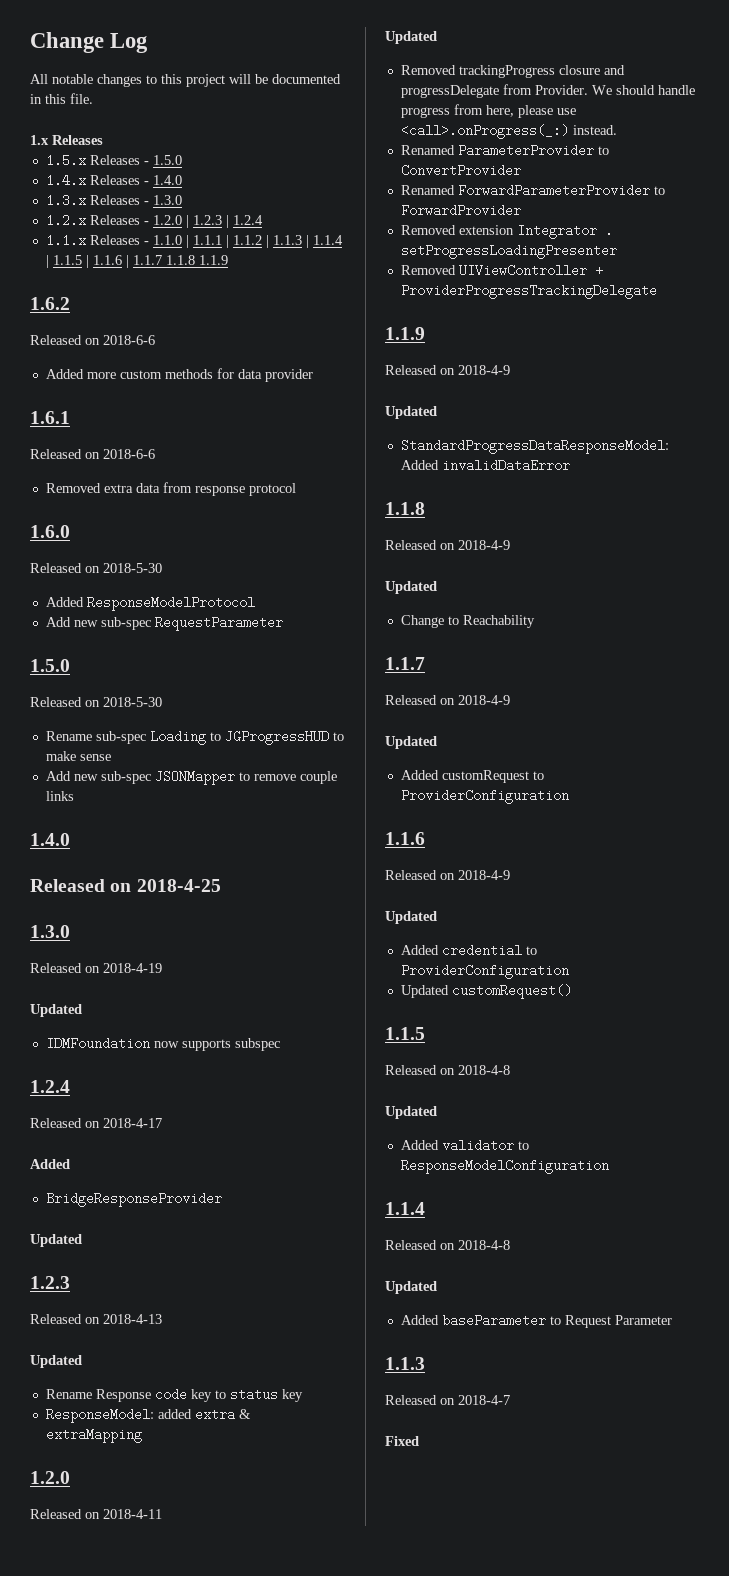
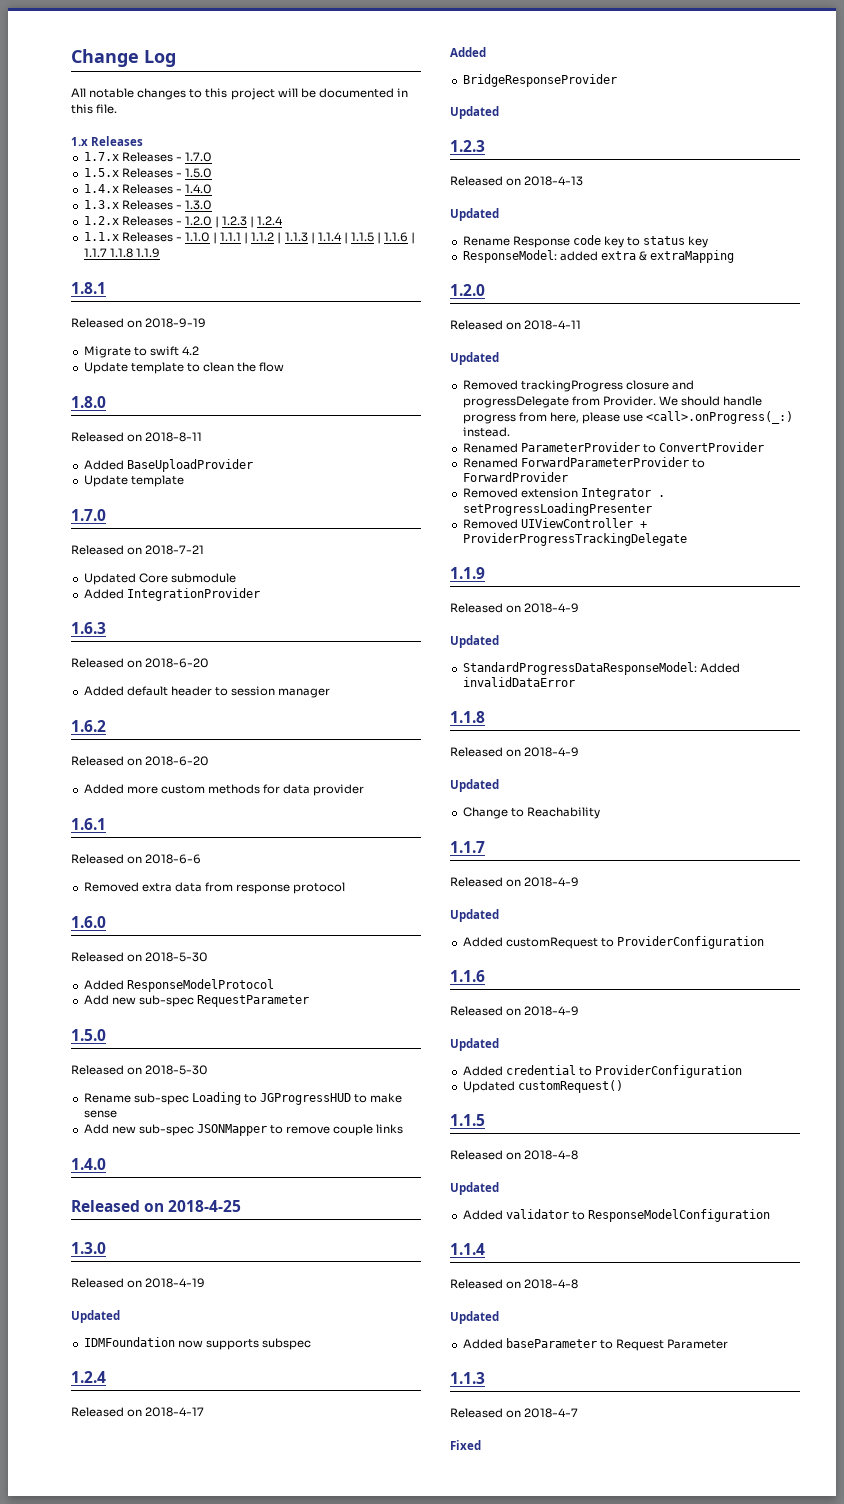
(103, 140) none -> [83,152,212,162] // 1.7.x Releases - 1.7.0
(228, 260) none -> [71,282,106,294] [71,318,207,328] [83,346,199,358] [83,362,285,374] [71,396,106,408] [71,432,203,442] [83,459,253,472] [83,475,184,487] [71,509,106,521] [71,545,205,555] [83,573,236,585] [83,588,260,601] [71,622,106,634] [71,658,210,668] [83,686,331,698] // 1.8.1 // Released on 2018-9-19 // Migrate to swift 4.2 // Update template to clean the flow // 1.8.0 // Released on 2018-8-11 // Added BaseUploadProvider // Update template // 1.7.0 // Released on 2018-7-21 // Updated Core submodule // Added IntegrationProvider // 1.6.3 // Released on 2018-6-20 // Added default header to session manager
[103,335,155,345] 2018-6-6 -> [145,756,210,766] 2018-6-20

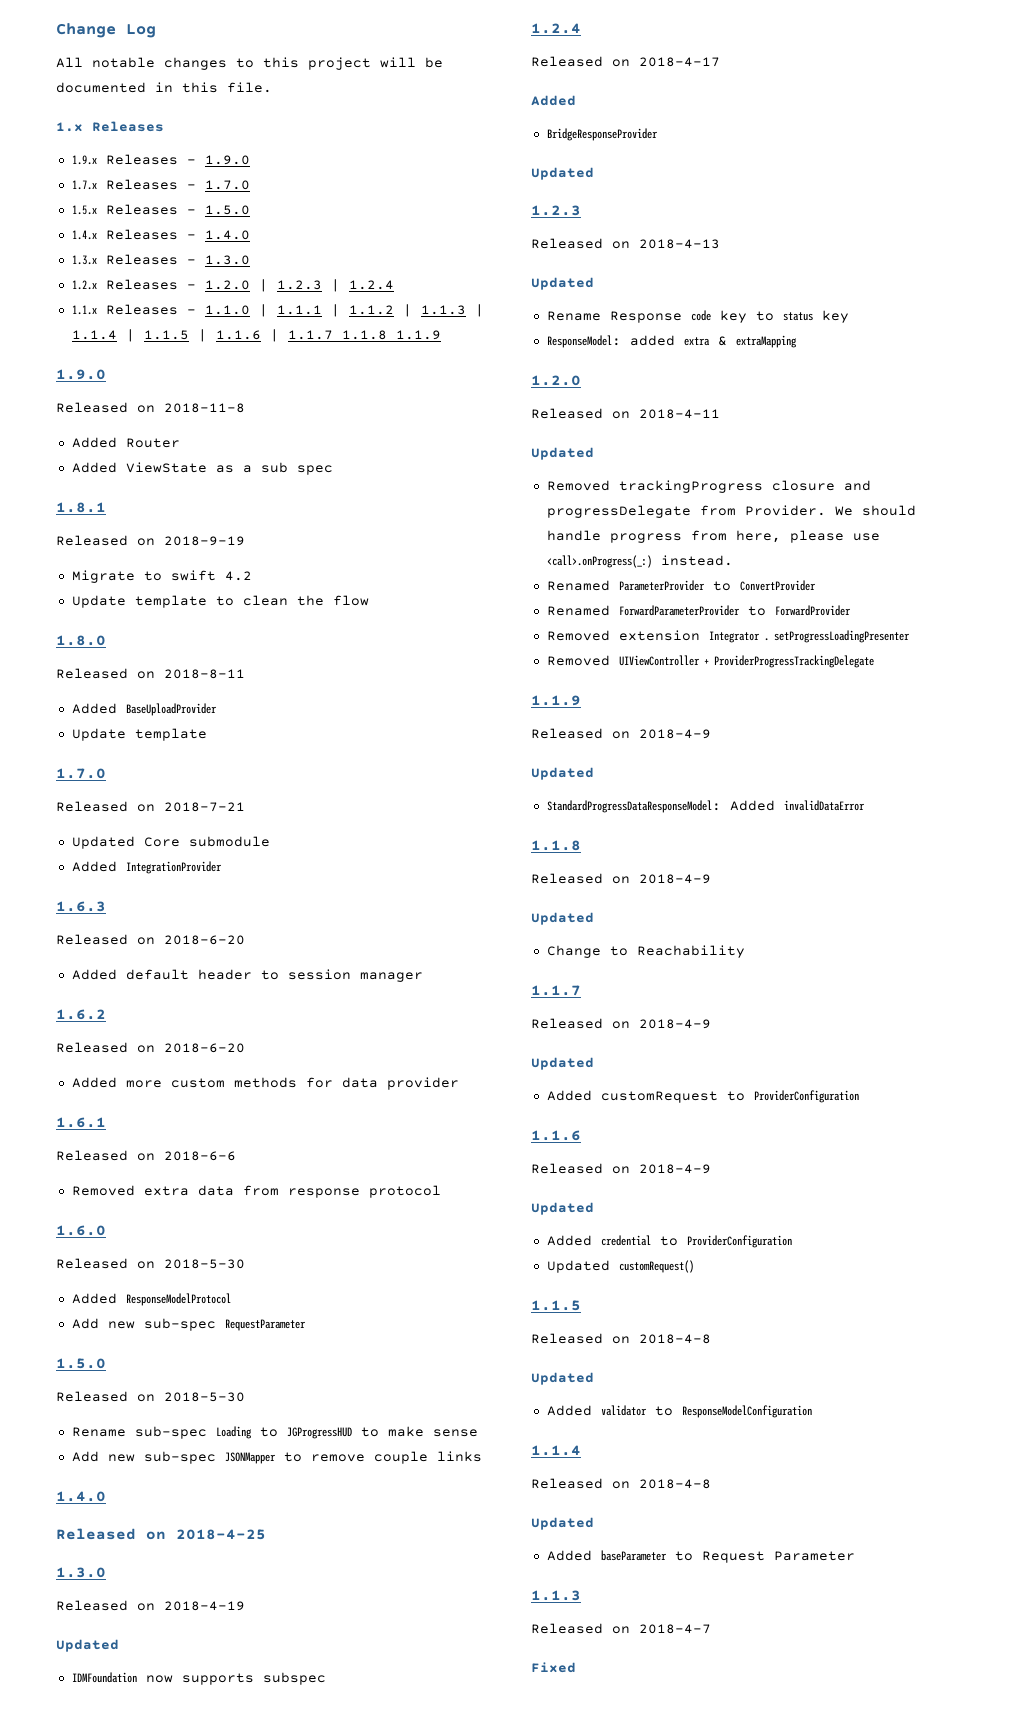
(144, 141) none -> [71,154,250,165] // 1.9.x Releases - 1.9.0
(160, 253) none -> [56,369,106,380] [56,402,245,413] [71,437,180,448] [71,462,333,475] // 1.9.0 // Released on 2018-11-8 // Added Router // Added ViewState as a sub spec

